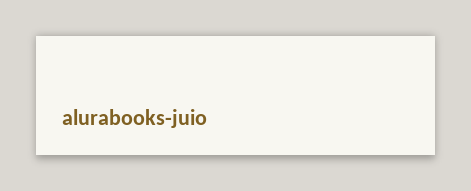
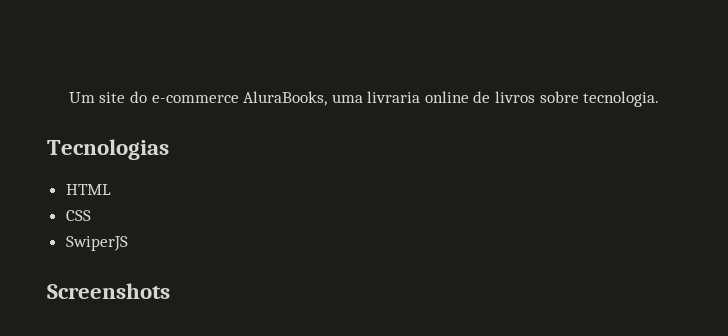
[62,109,207,128] alurabooks-juio -> [68,91,660,107] [47,139,169,160] [65,184,111,195] [65,210,91,221] [65,236,128,251] [47,283,170,299] Um site do e-commerce AluraBooks, uma livraria online de livros sobre tecnologia. // Tecnologias // HTML // CSS // SwiperJS // Screenshots

